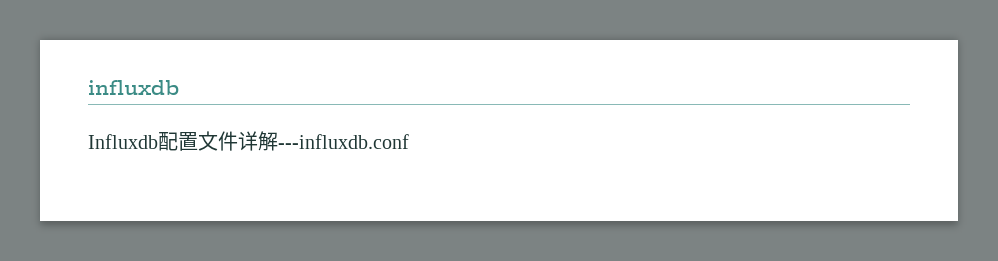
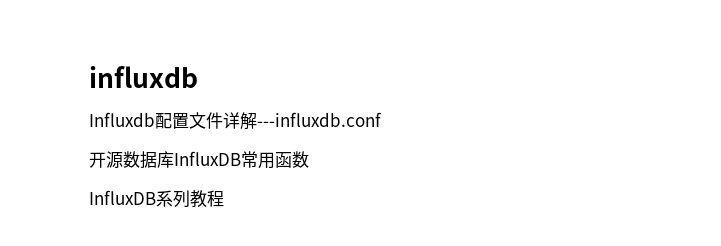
(409, 141) none -> [89,151,309,169] [89,190,224,208] // 开源数据库InfluxDB常用函数 // InfluxDB系列教程

